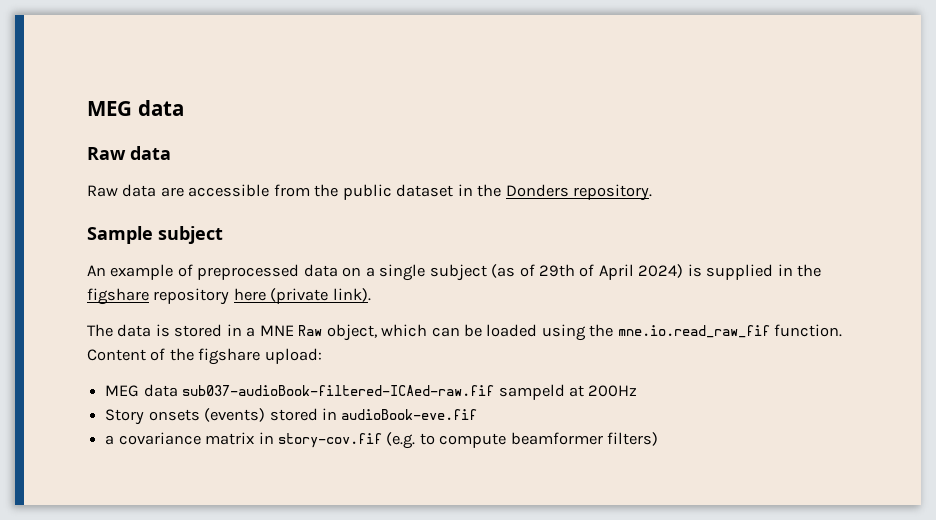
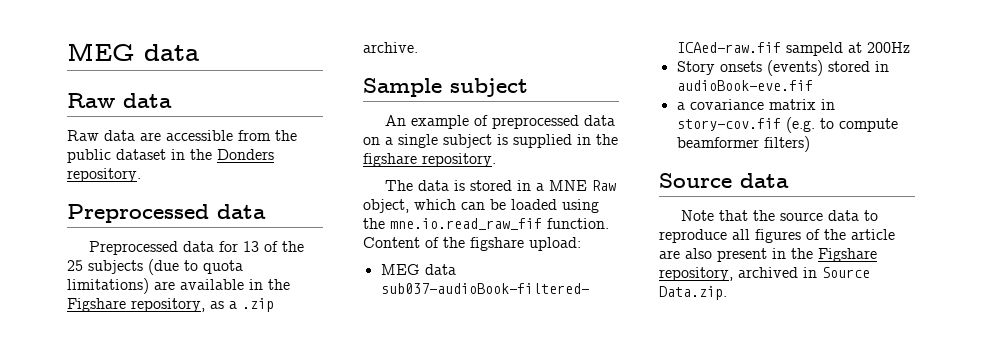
(653, 192) none -> [67,204,266,223] [89,241,305,255] [67,259,243,275] [67,278,290,294] [67,298,274,312] [363,42,418,53] // Preprocessed data // Preprocessed data for 13 of the 25 subjects (due to quota limitations) are available in the Figshare repository, as a .zip archive.
[491,264,684,280] (as of 29th of April 2024) -> (492, 141) none
[153,288,371,305] repository here (private link). -> [422,153,496,167] repository.
(659, 439) none -> [659,173,789,188] [681,210,879,221] [659,229,895,243] [659,248,877,262] [659,267,870,281] [659,286,727,300] // Source data // Note that the source data to reproduce all figures of the article are also present in the Figshare repository, archived in Source Data.zip.

